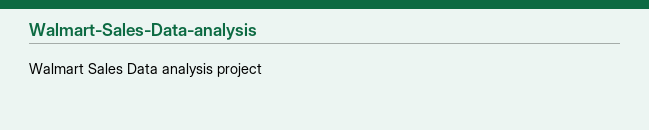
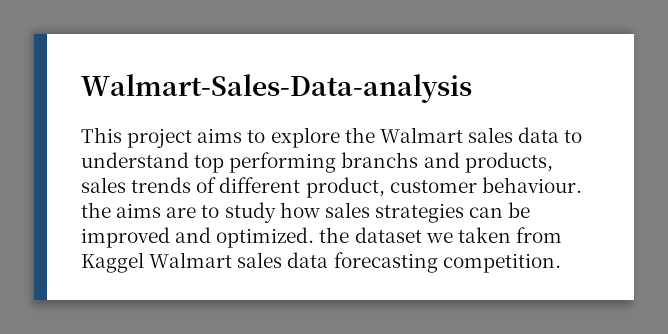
[29,63,262,77] Walmart Sales Data analysis project -> [81,127,583,148] [81,152,553,173] [81,177,582,198] [81,202,531,223] [81,227,562,248] [81,252,561,273] This project aims to explore the Walmart sales data to understand top performing branchs and products, sales trends of different product, customer behaviour. the aims are to study how sales strategies can be improved and optimized. the dataset we taken from Kaggel Walmart sales data forecasting competition.

